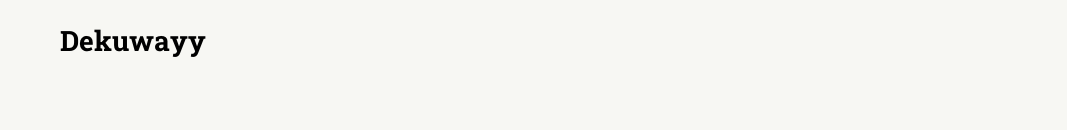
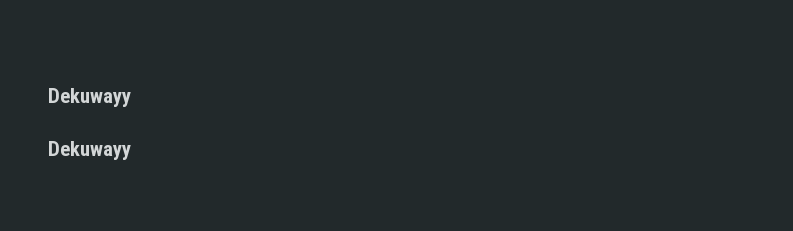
[60,29,206,57] Dekuwayy -> [48,88,131,107] [48,141,131,160] Dekuwayy // Dekuwayy

